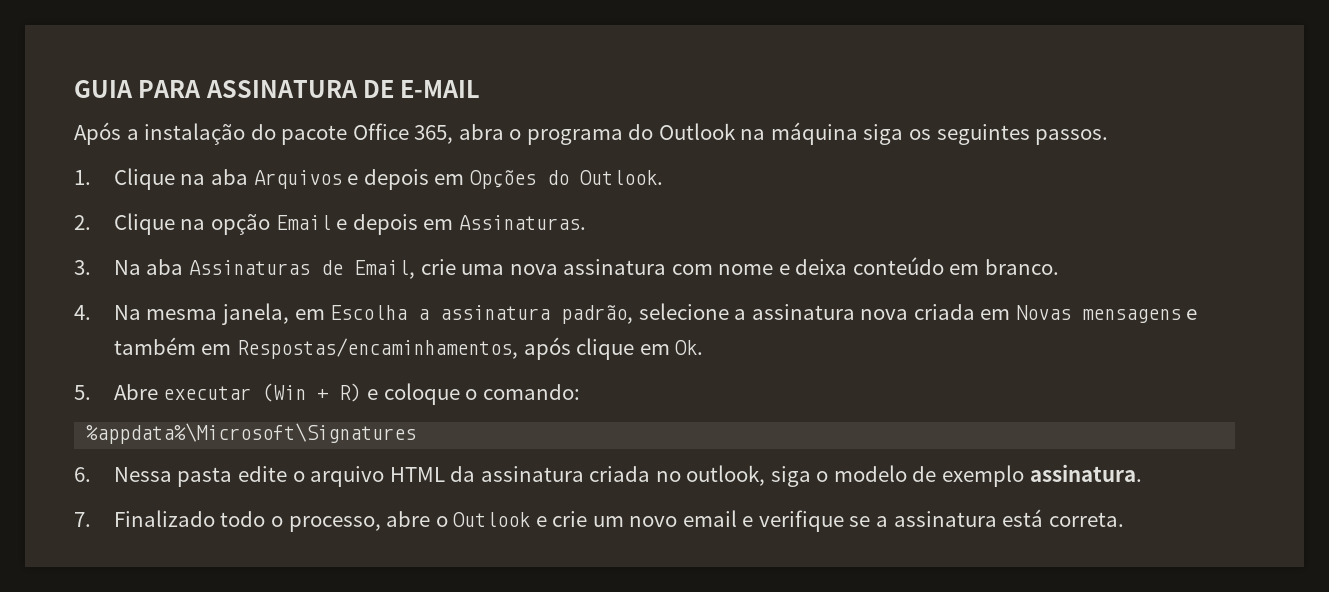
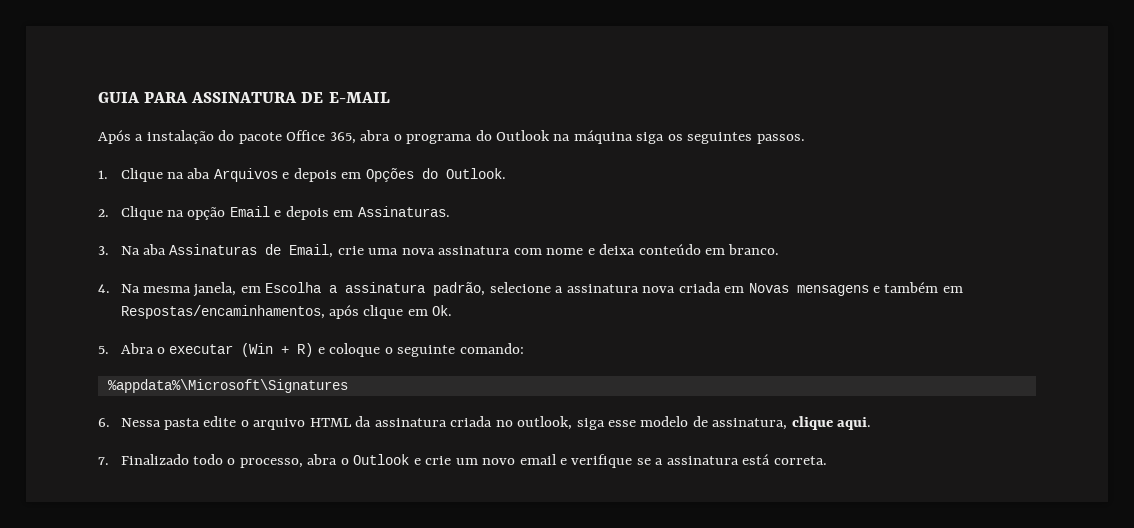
[113,384,158,400] Abre -> [120,343,165,354] Abra o
(478, 394) none -> [397,345,456,357] seguinte
[816,471,829,482] o -> [607,420,636,427] esse
[941,464,1142,487] exemplo assinatura. -> [712,416,872,430] assinatura, clique aqui.
[386,511,431,527] abre -> [307,454,338,465] abra

